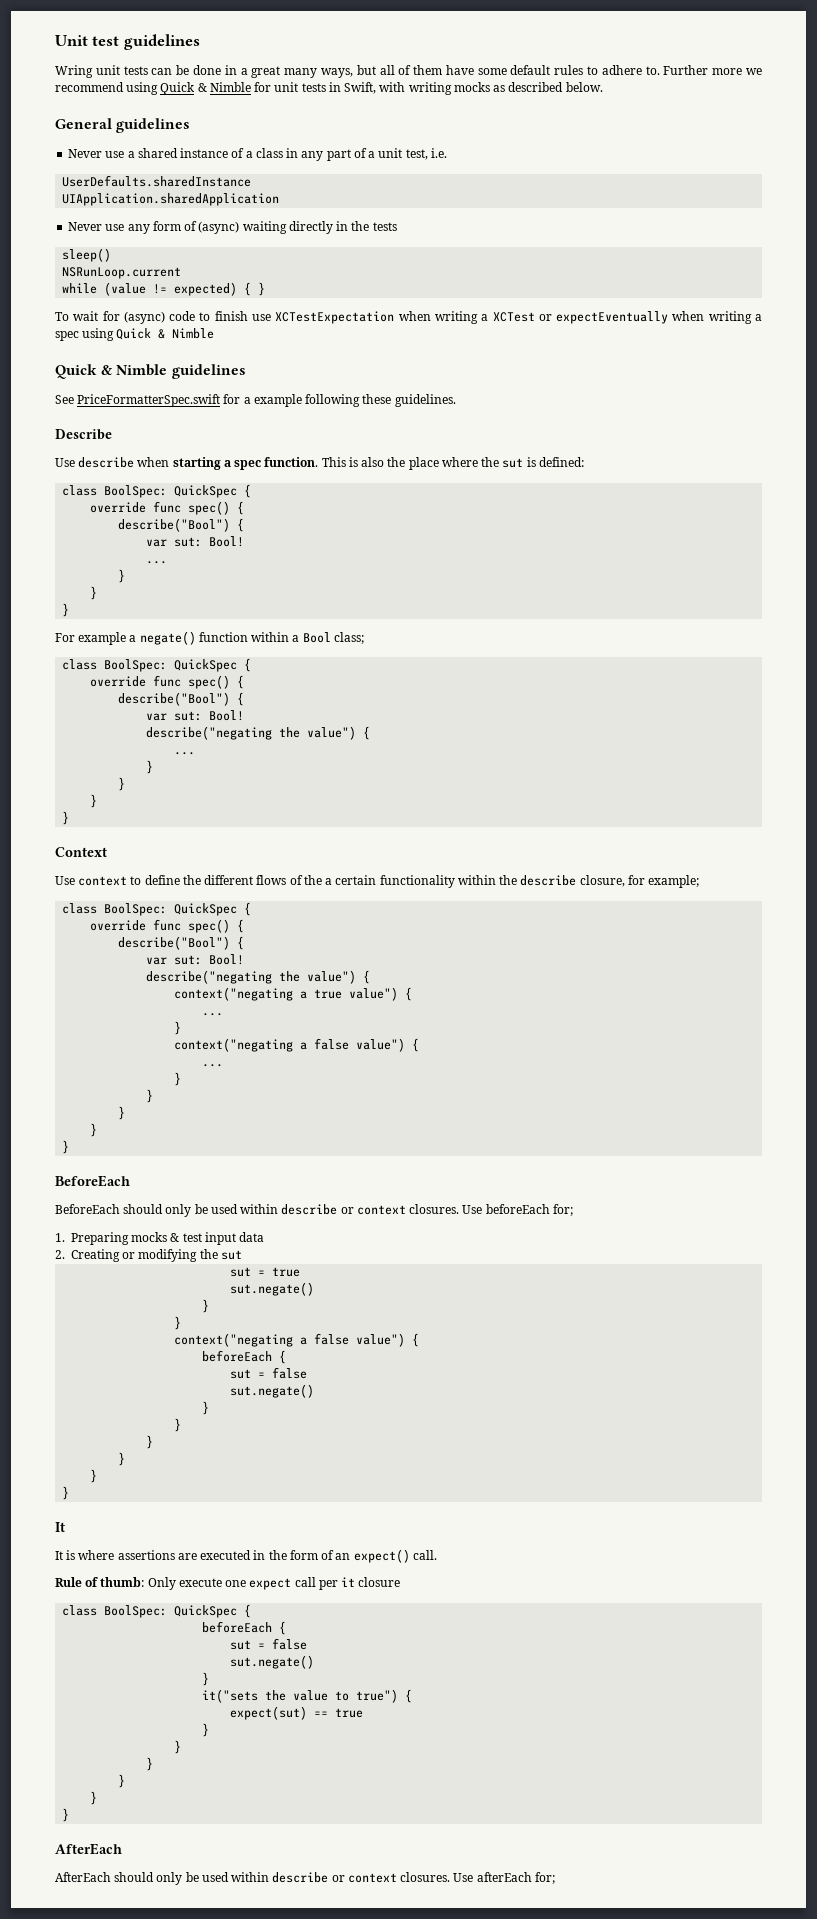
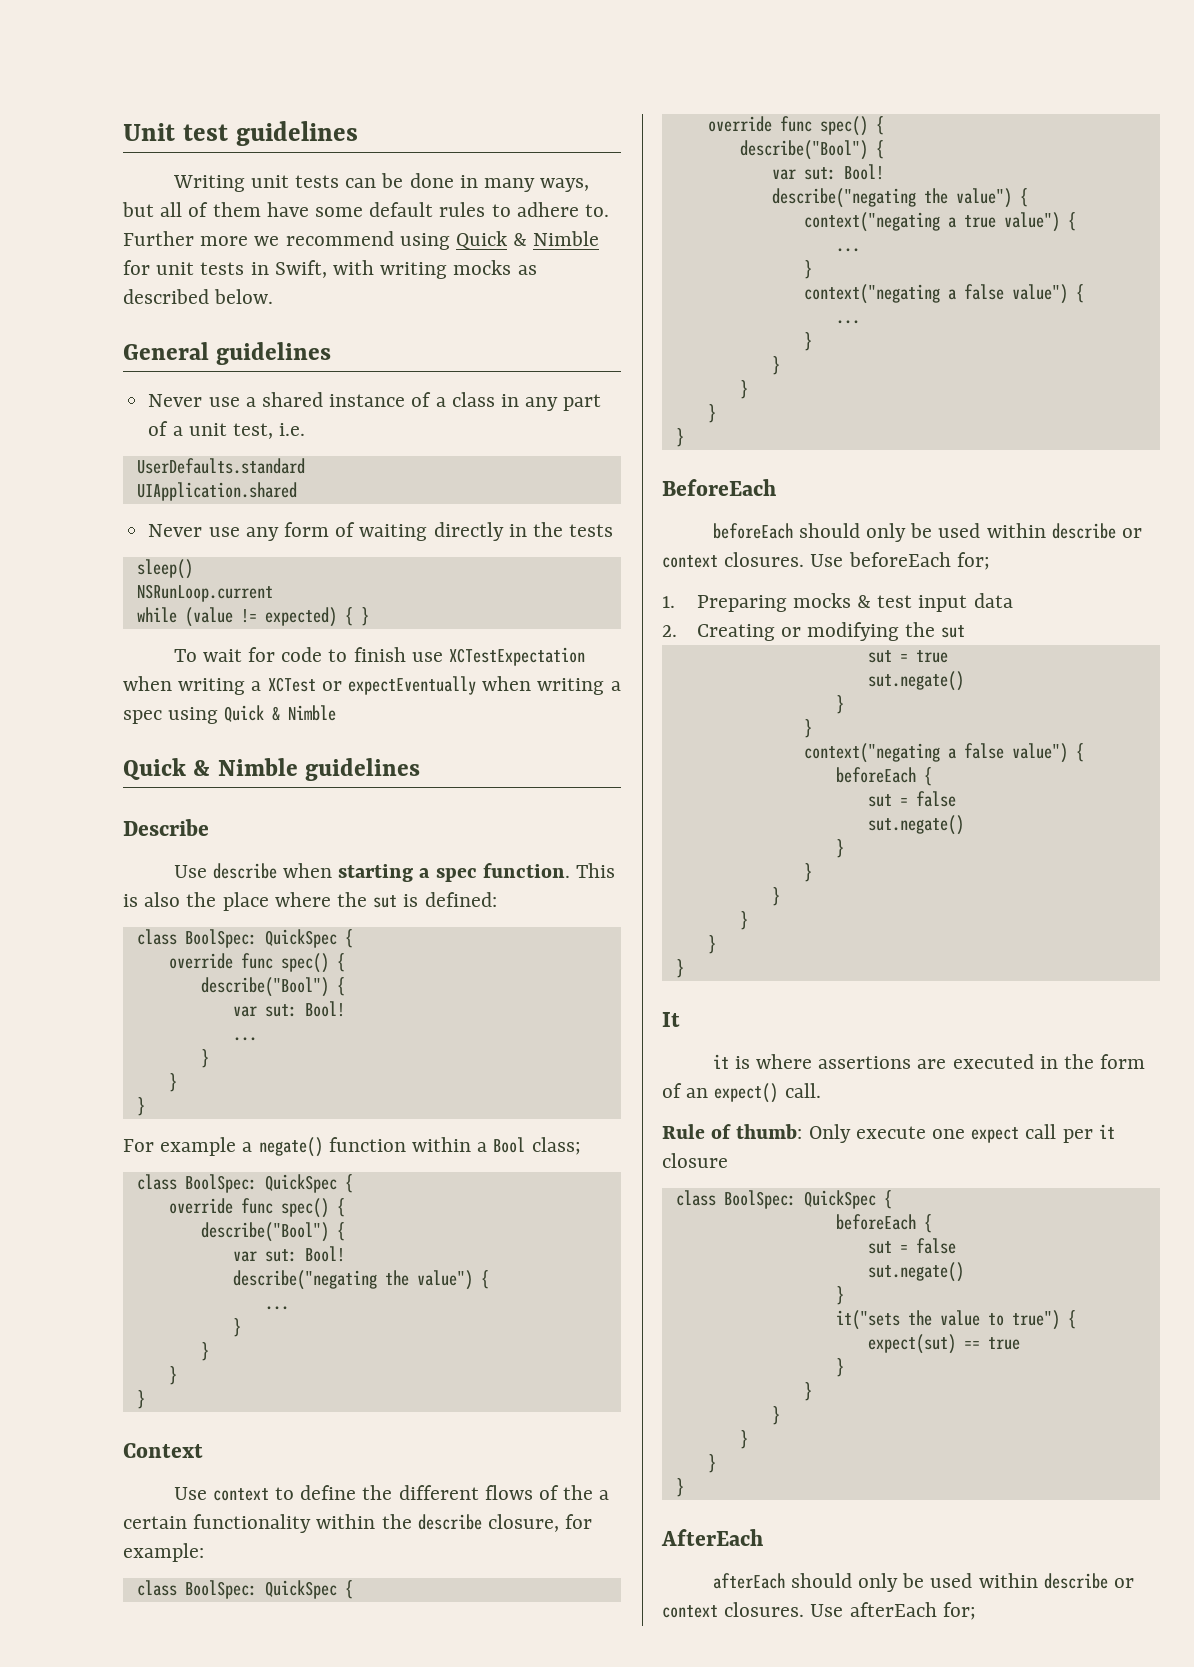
[55,65,93,78] Wring -> [172,175,245,192] Writing
[240,66,281,78] a great -> (478, 181) none
[62,175,252,187] [62,193,280,206] UserDefaults.sharedInstance // UIApplication.sharedApplication -> [136,458,305,474] [136,482,297,501] UserDefaults.standard // UIApplication.shared
[198,221,240,234] (async) -> (356, 529) none
[123,311,165,324] (async) -> (275, 654) none
[55,394,456,407] // See PriceFormatterSpec.swift for a example following these guidelines. -> (420, 769) none
[648,875,700,888] example; -> [123,1543,204,1562] example:
[55,1204,120,1214] BeforeEach -> [712,523,793,539] beforeEach
[55,1551,63,1560] It -> [712,1054,729,1069] it
[55,1872,111,1882] AfterEach -> [712,1573,785,1589] afterEach

